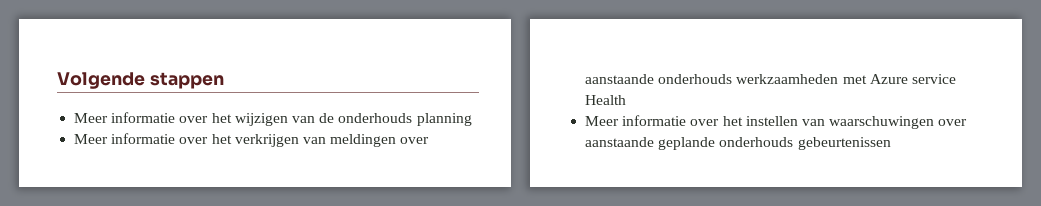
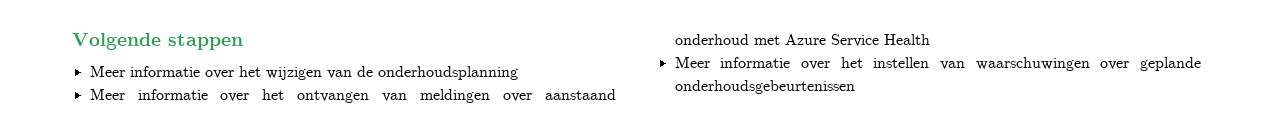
[338,113,472,126] [74,133,299,147] onderhouds planning // Meer informatie over het verkrijgen -> [377,66,518,80] [89,88,370,103] onderhoudsplanning // Meer informatie over het ontvangen
[585,74,839,84] aanstaande onderhouds werkzaamheden -> [545,89,616,100] [674,34,749,45] aanstaand onderhoud
[911,74,956,84] service -> [830,34,879,47] Service
[585,137,891,150] aanstaande geplande onderhouds gebeurtenissen -> [1140,57,1201,71] [674,80,855,94] geplande onderhoudsgebeurtenissen

